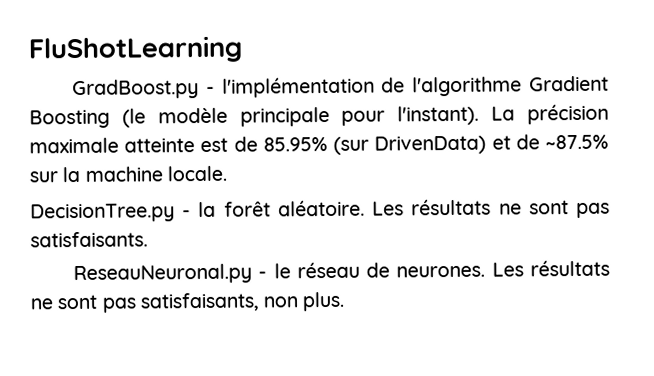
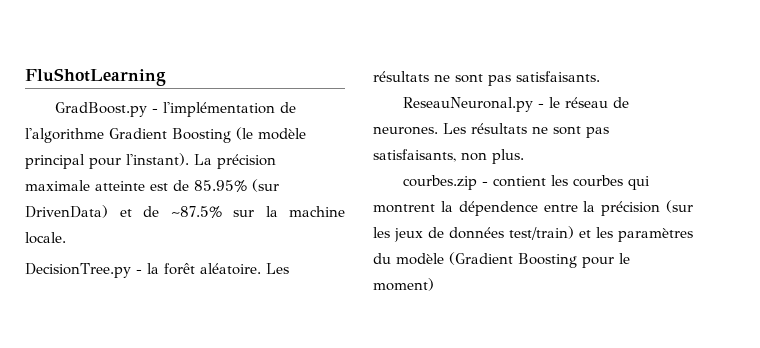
[239,106,330,127] principale -> [25,154,85,169] principal
(345, 301) none -> [402,175,650,190] [373,200,693,216] [373,226,693,242] [373,252,630,268] [373,278,434,291] // courbes.zip - contient les courbes qui montrent la dépendence entre la précision (sur les jeux de données test/train) et les paramètres du modèle (Gradient Boosting pour le moment)

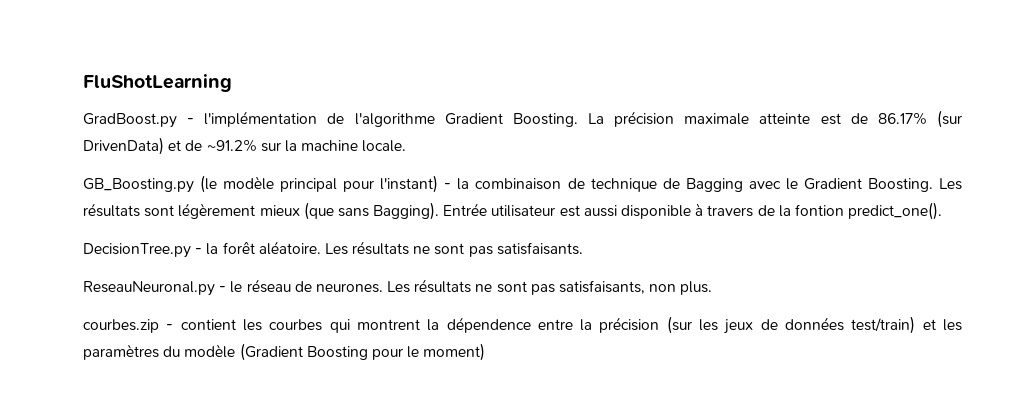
[172,127,306,143] [25,153,189,169] Boosting (le modèle principal pour l'instant). -> [512,113,578,127] Boosting.
[194,180,247,192] 85.95% -> [877,112,927,125] 86.17%
[170,206,222,218] ~87.5% -> [206,139,257,152] ~91.2%
(66, 238) none -> [83,175,962,193] [83,202,943,220] // GB_Boosting.py (le modèle principal pour l'instant) - la combinaison de technique de Bagging avec le Gradient Boosting. Les résultats sont légèrement mieux (que sans Bagging). Entrée utilisateur est aussi disponible à travers de la fontion predict_one().

